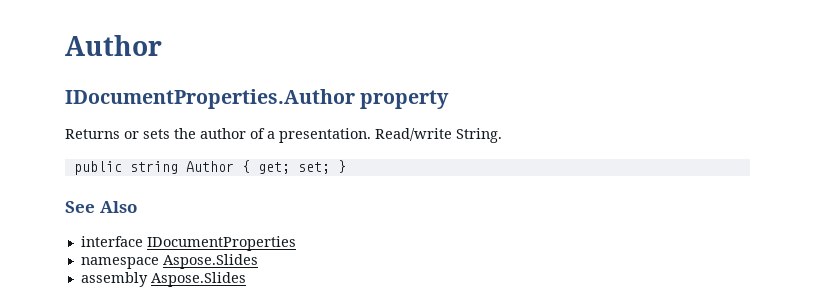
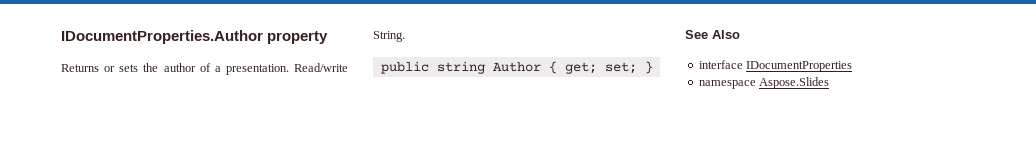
[65,35,162,56] Author // -> (61, 37) none
[80,272,246,287] // assembly Aspose.Slides -> (830, 83) none

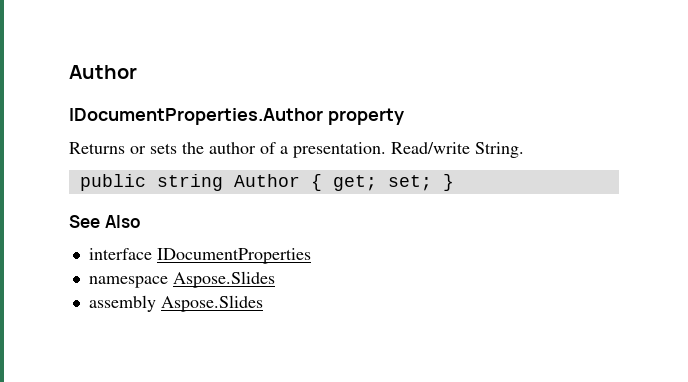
(61, 37) none -> [69,65,137,79] Author //
(830, 83) none -> [88,295,263,312] // assembly Aspose.Slides

